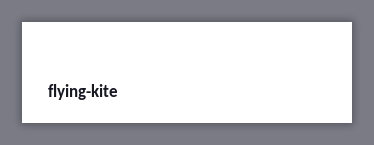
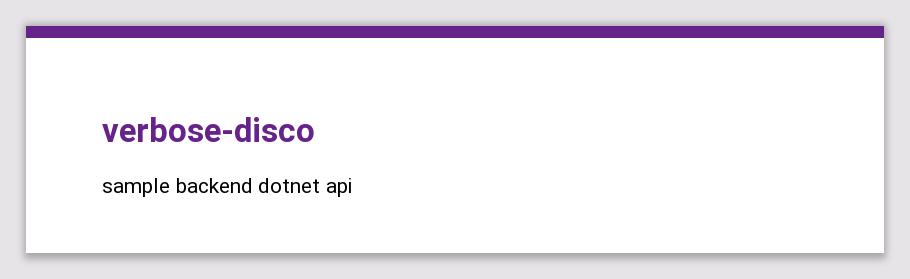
[48,84,118,100] flying-kite -> [102,117,315,142] [102,178,353,197] verbose-disco // sample backend dotnet api

